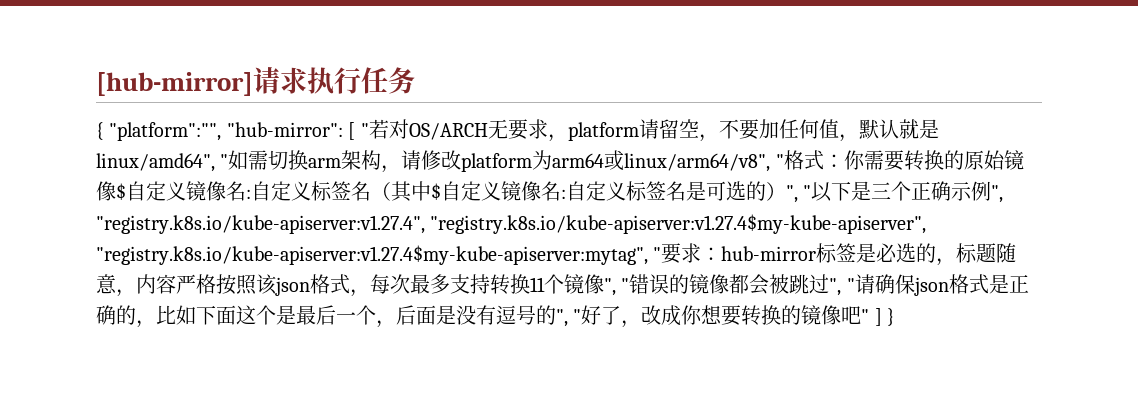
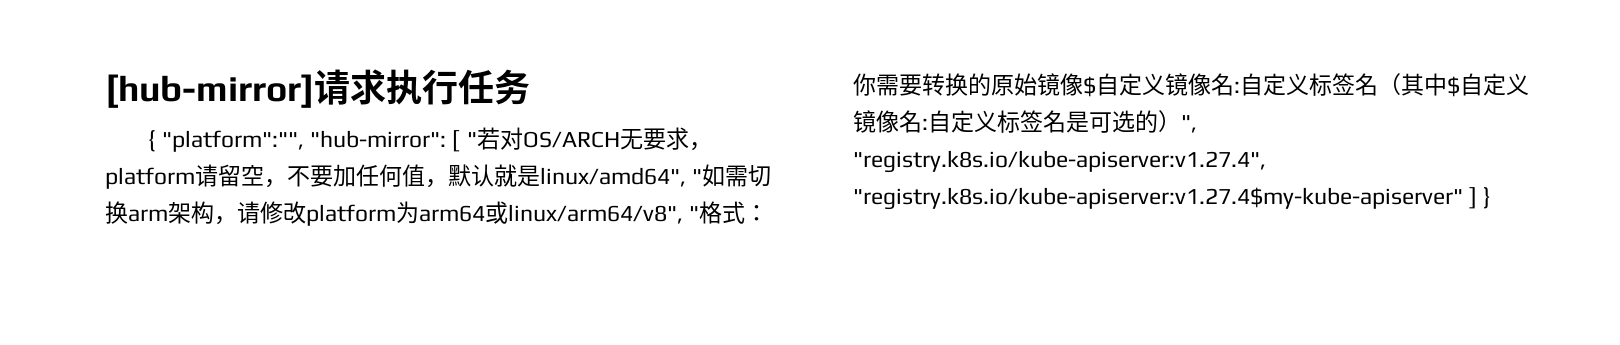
[803,181,1004,203] [96,214,927,234] [96,243,1017,266] [96,274,1029,297] [96,305,870,328] "以下是三个正确示例", "registry.k8s.io/kube-apiserver:v1.27.4", "registry.k8s.io/kube-apiserver:v1.27.4$my-kube-apiserver", "registry.k8s.io/kube-apiserver:v1.27.4$my-kube-apiserver:mytag", "要求：hub-mirror标签是必选的，标题随意，内容严格按照该json格式，每次最多支持转换11个镜像", "错误的镜像都会被跳过", "请确保json格式是正确的，比如下面这个是最后一个，后面是没有逗号的", "好了，改成你想要转换的镜像吧" -> [853,150,1266,173] [853,187,1463,210] "registry.k8s.io/kube-apiserver:v1.27.4", "registry.k8s.io/kube-apiserver:v1.27.4$my-kube-apiserver"

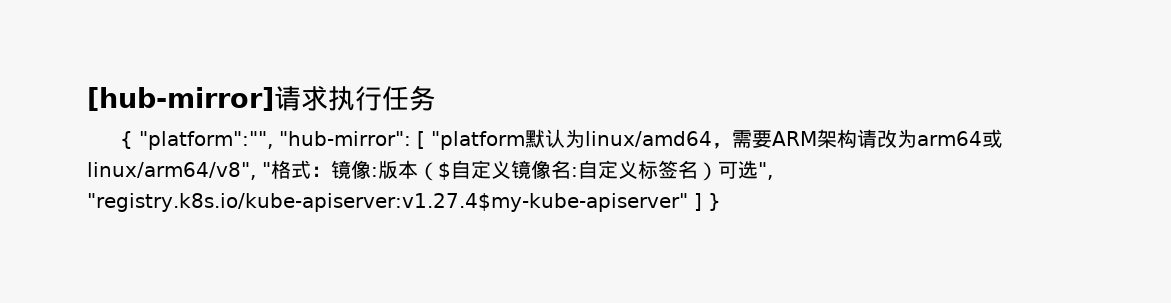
[466,127,712,151] [105,164,772,189] [105,201,396,226] "若对OS/ARCH无要求，platform请留空，不要加任何值，默认就是linux/amd64", "如需切换arm架构，请修改platform -> [431,129,898,150] "platform默认为linux/amd64，需要ARM架构请改
[853,73,1529,97] [853,110,1197,133] [853,150,1266,173] 你需要转换的原始镜像$自定义镜像名:自定义标签名（其中$自定义镜像名:自定义标签名是可选的）", "registry.k8s.io/kube-apiserver:v1.27.4", -> [331,160,773,181] 镜像:版本（$自定义镜像名:自定义标签名）可选",

